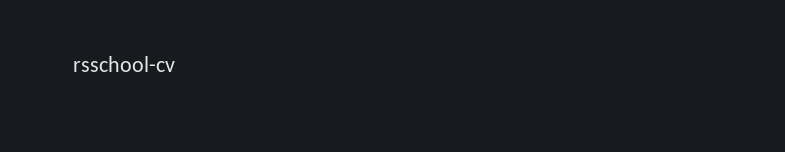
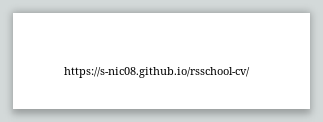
[73,56,175,72] rsschool-cv -> [64,67,250,78] https://s-nic08.github.io/rsschool-cv/

